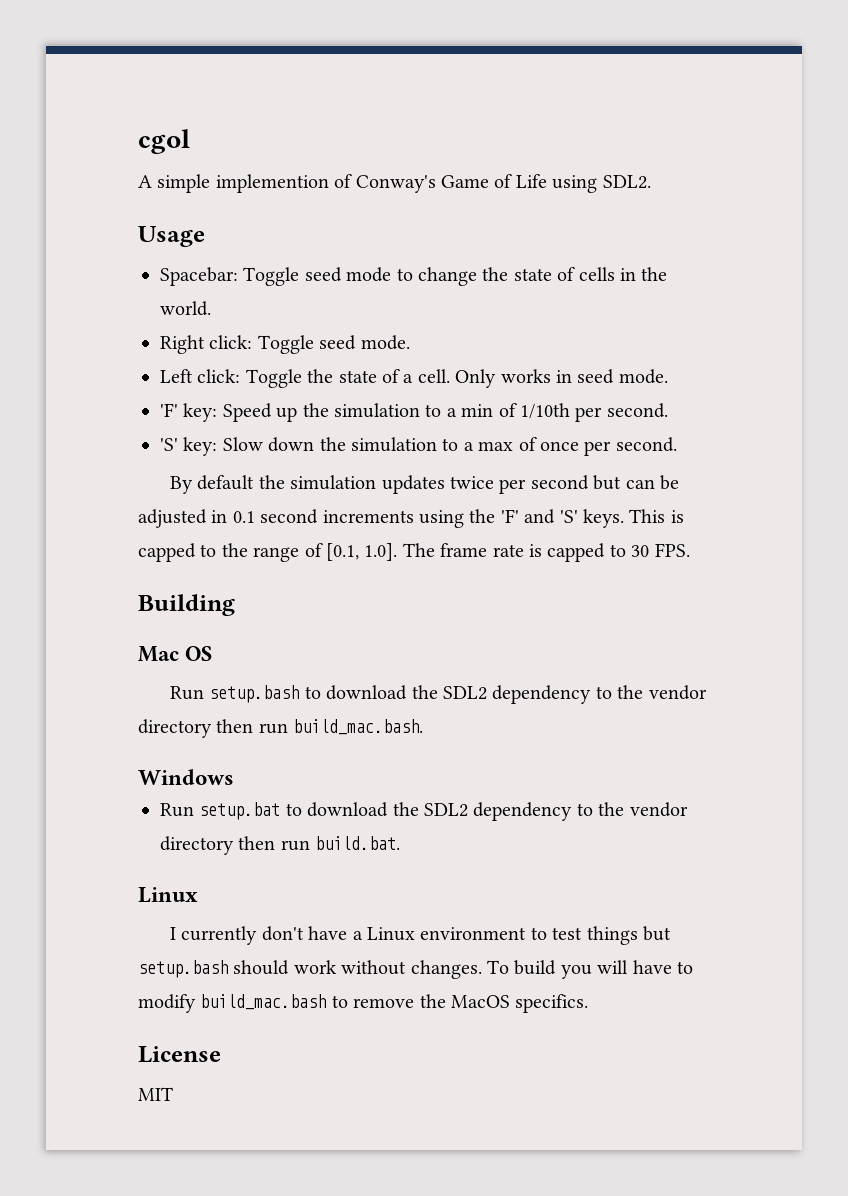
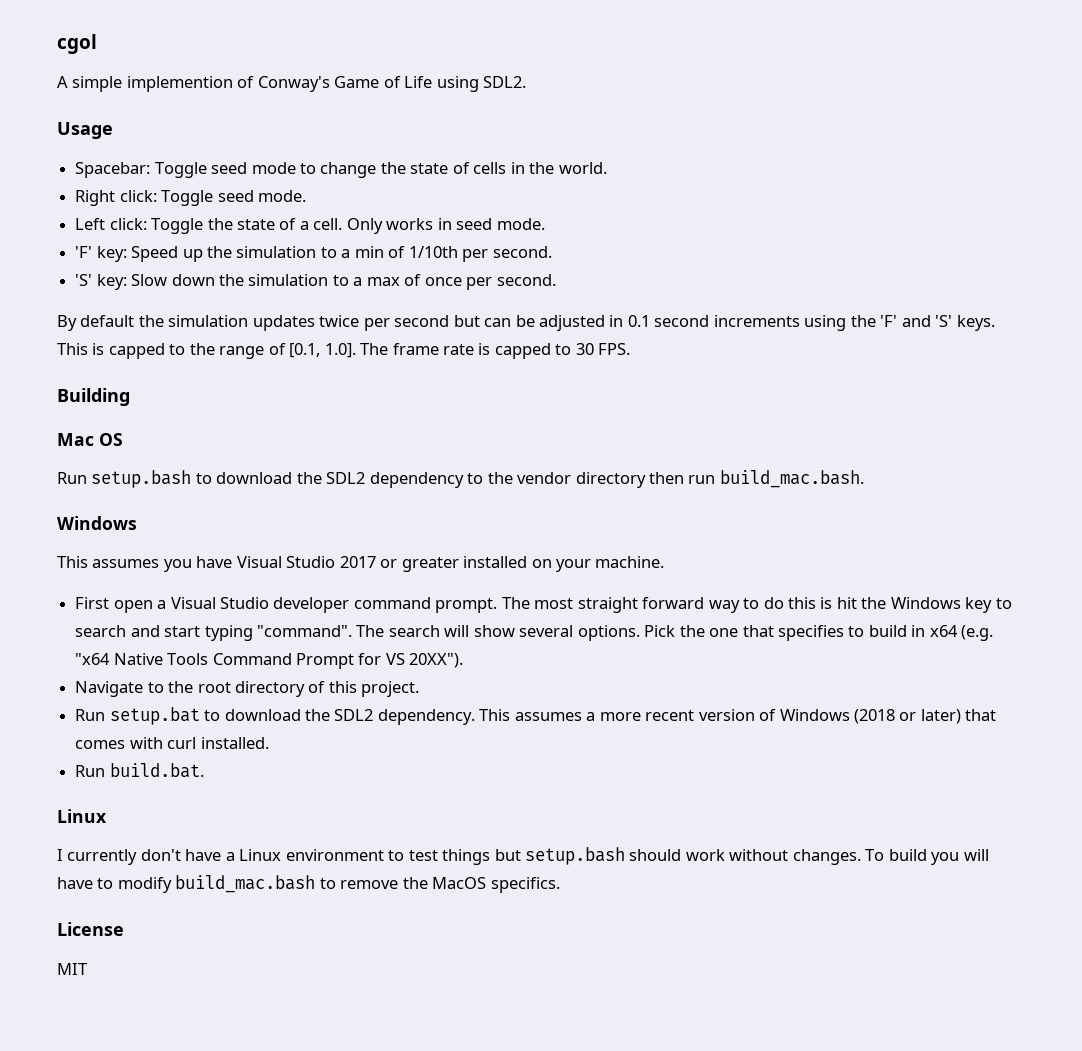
(234, 777) none -> [57,556,665,572] [75,597,1012,613] [75,625,994,641] [75,653,464,669] [75,681,420,697] // This assumes you have Visual Studio 2017 or greater installed on your machine. // First open a Visual Studio developer command prompt. The most straight forward way to do this is hit the Windows key to search and start typing "command". The search will show several options. Pick the one that specifies to build in x64 (e.g. "x64 Native Tools Command Prompt for VS 20XX"). // Navigate to the root directory of this project.
[473,802,688,821] [160,836,310,855] dependency to the vendor directory then run -> [377,709,997,725] [75,737,269,749] [75,765,106,777] dependency. This assumes a more recent version of Windows (2018 or later) that comes with curl installed. // Run

